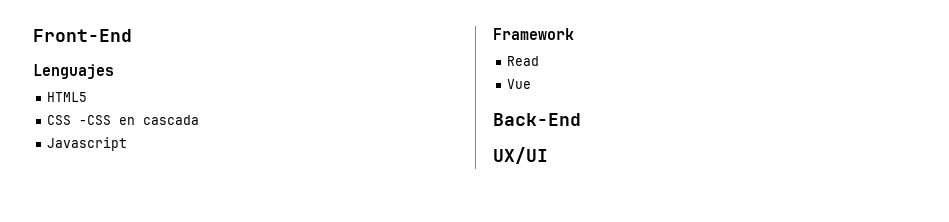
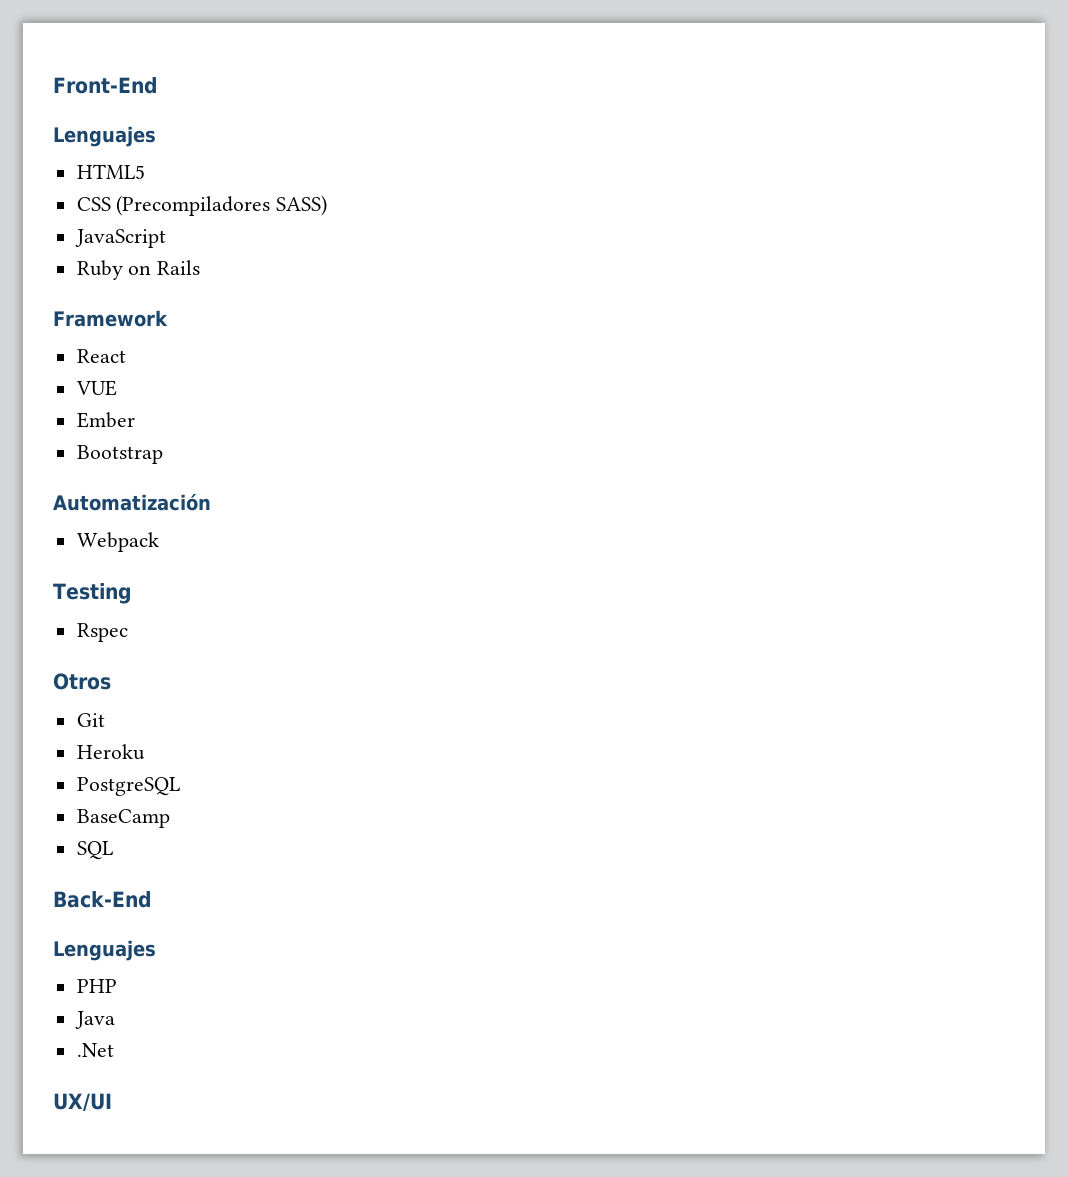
[79,115,200,125] [47,137,128,151] [493,28,574,40] [507,56,540,66] [507,79,532,89] [493,113,581,126] -CSS en cascada // Javascript // Framework // Read // Vue // Back-End -> [116,195,328,216] [74,229,166,248] [76,260,201,280] [53,310,168,327] [76,349,126,363] [75,380,117,396] [76,412,135,428] [76,445,163,464] [53,494,211,511] [76,532,159,552] [53,583,132,604] [76,623,128,642] [53,673,111,690] [76,713,105,727] [76,744,145,760] [76,777,180,796] [76,809,170,828] [76,841,113,860] [53,891,152,908] [53,940,156,961] [76,979,117,993] [74,1011,115,1029] [76,1043,114,1057] (Precompiladores SASS) // JavaScript // Ruby on Rails // Framework // React // VUE // Ember // Bootstrap // Automatización // Webpack // Testing // Rspec // Otros // Git // Heroku // PostgreSQL // BaseCamp // SQL // Back-End // Lenguajes // PHP // Java // .Net

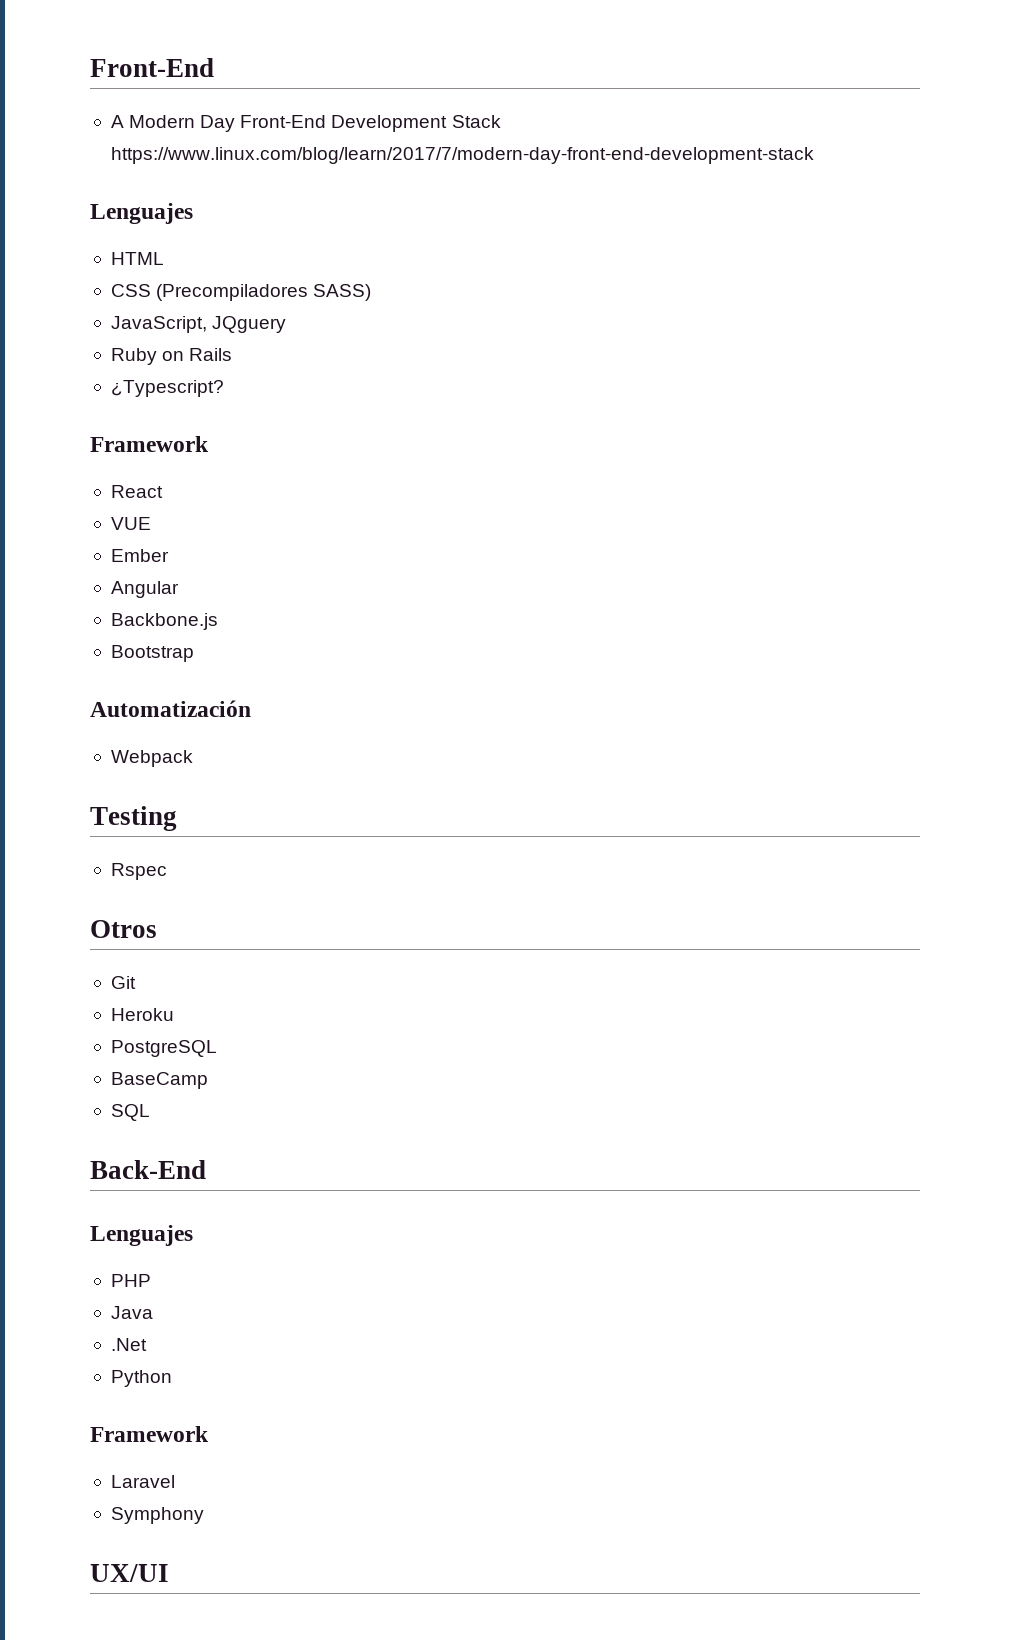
[53,77,158,94] [53,126,156,147] [76,164,145,179] Front-End // Lenguajes // HTML5 -> [90,58,214,77] [110,115,501,132] [110,147,814,164] [90,203,193,224] [110,252,164,265] Front-End // A Modern Day Front-End Development Stack https://www.linux.com/blog/learn/2017/7/modern-day-front-end-development-stack // Lenguajes // HTML
[74,229,166,248] JavaScript -> [110,316,287,333] JavaScript, JQguery
(201, 267) none -> [110,380,224,397] // ¿Typescript?
(135, 420) none -> [110,581,179,598] [110,613,218,630] // Angular // Backbone.js
(114, 1050) none -> [110,1370,172,1387] [90,1426,209,1442] [110,1475,175,1488] [110,1507,204,1524] // Python // Framework // Laravel // Symphony

